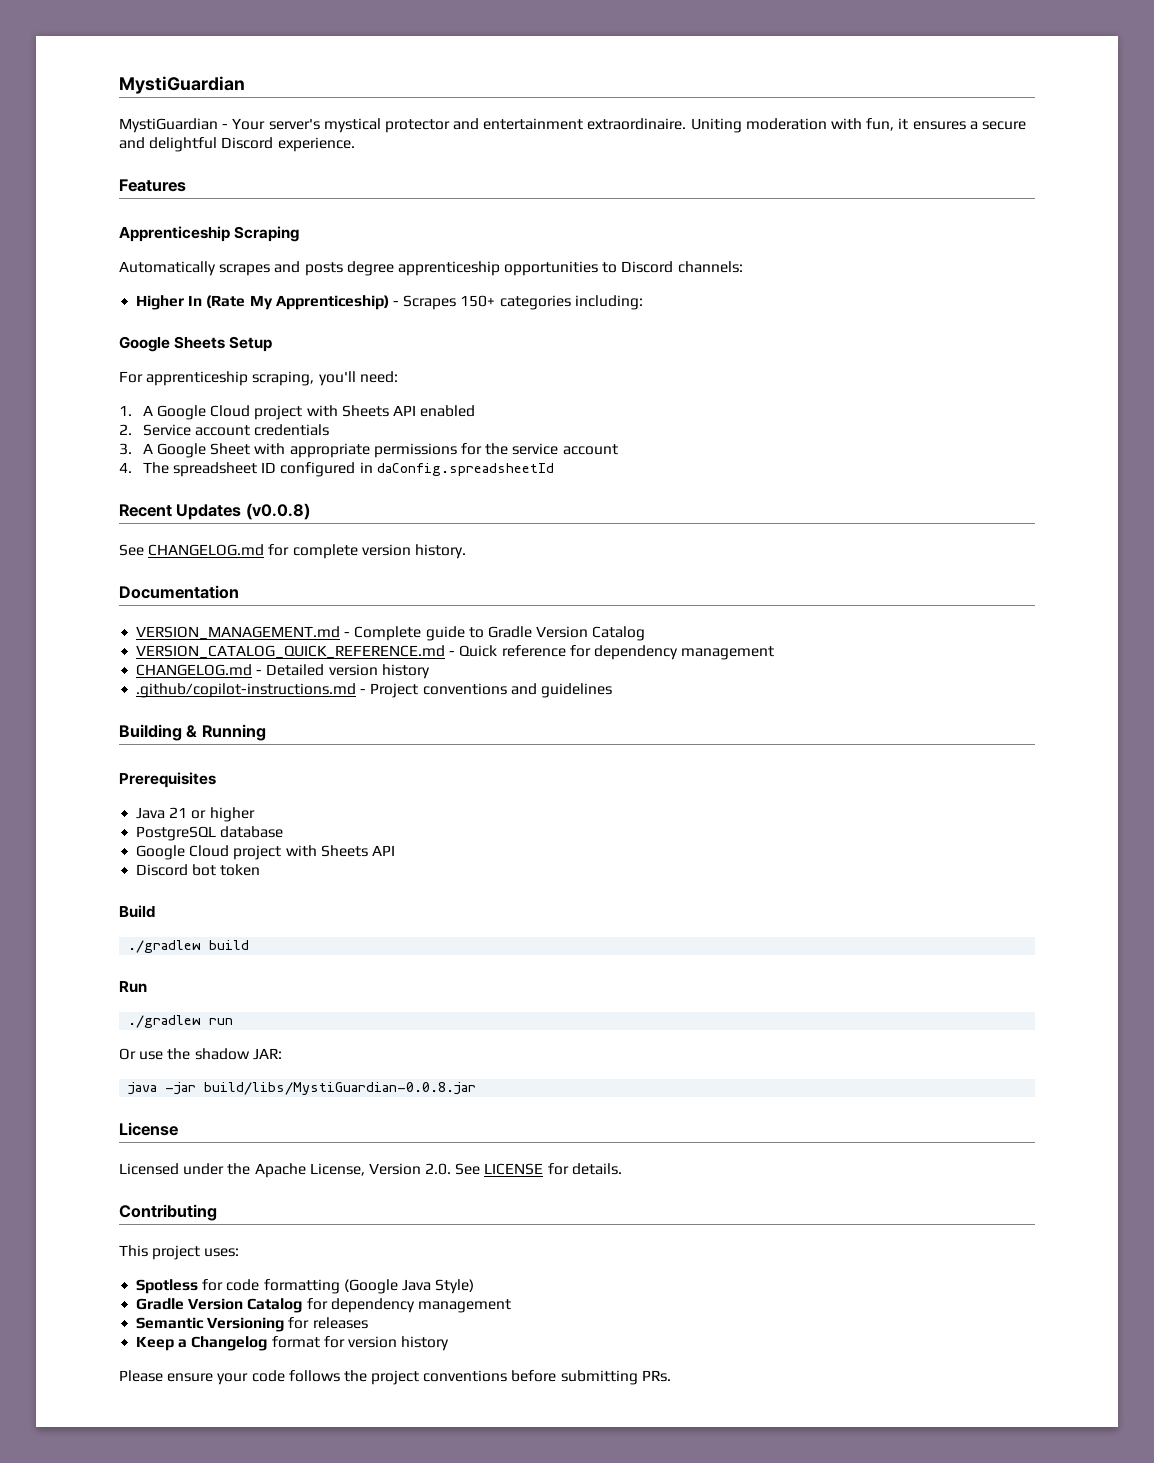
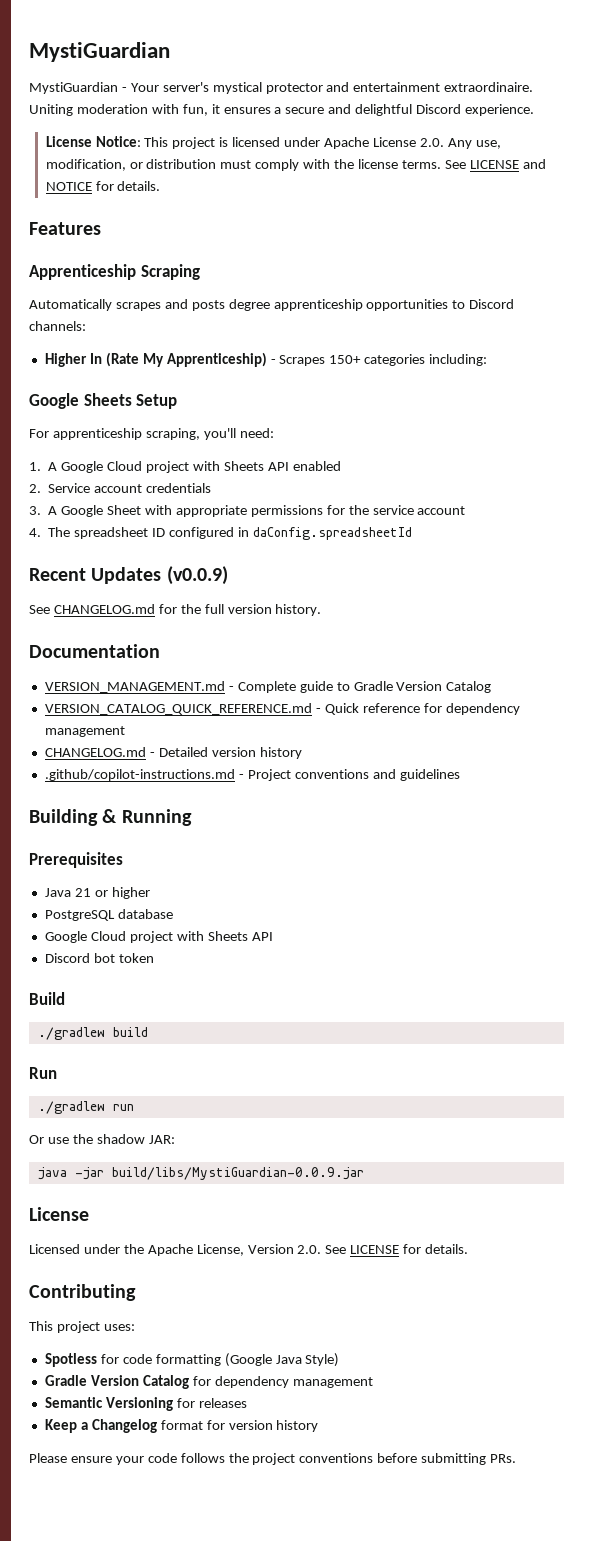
(355, 144) none -> [45,136,501,149] [45,159,546,171] [45,181,161,191] // License Notice: This project is licensed under Apache License 2.0. Any use, modification, or distribution must comply with the license terms. See LICENSE and NOTICE for details.
[245,503,310,520] (v0.0.8) -> [166,566,228,585] (v0.0.9)
[292,544,358,559] complete -> [180,604,224,614] the full
[204,1082,477,1095] build/libs/MystiGuardian-0.0.8.jar -> [111,1167,364,1180] build/libs/MystiGuardian-0.0.9.jar

